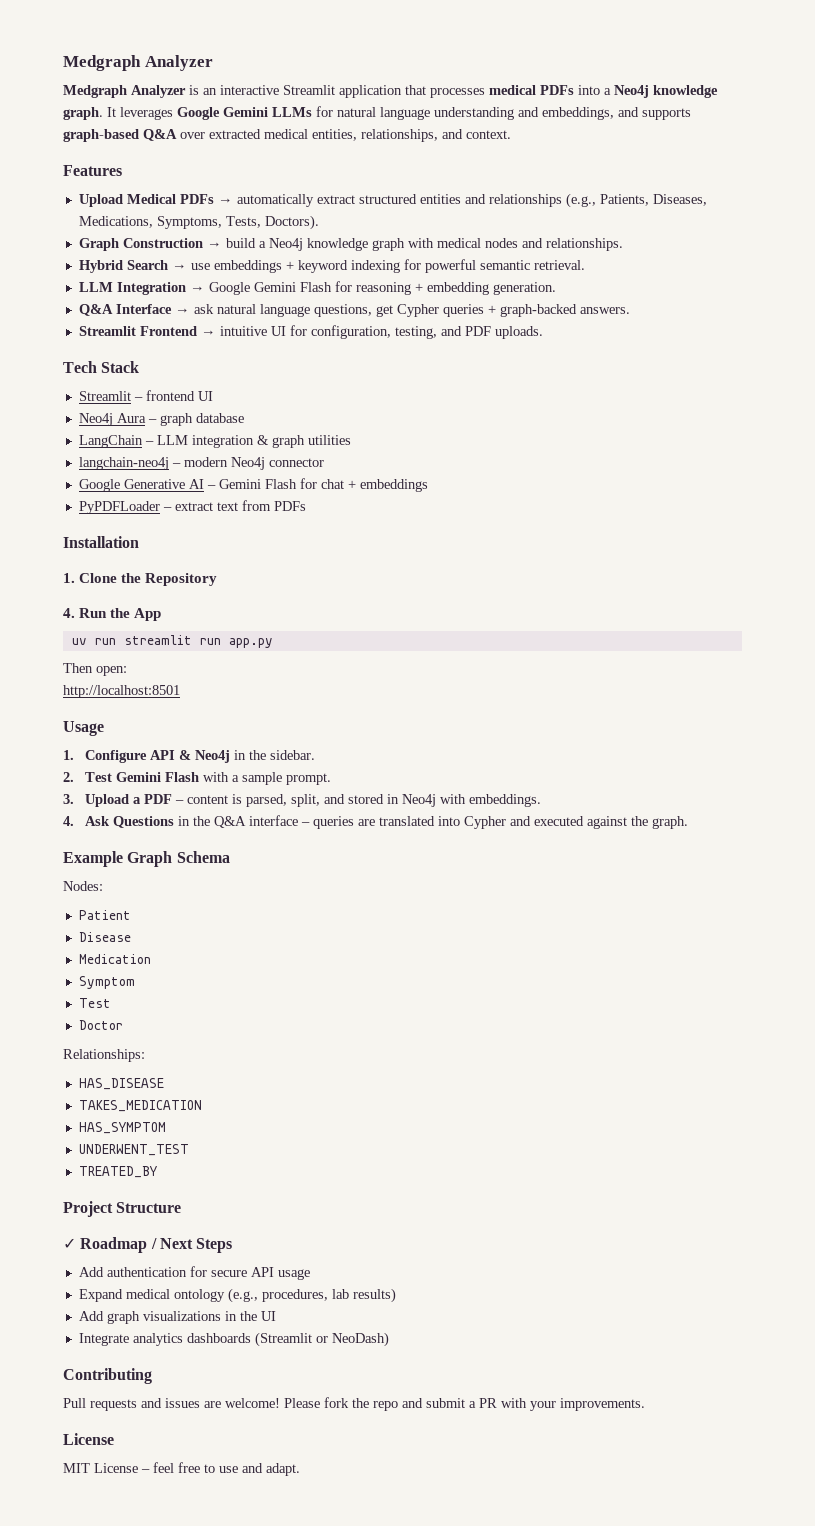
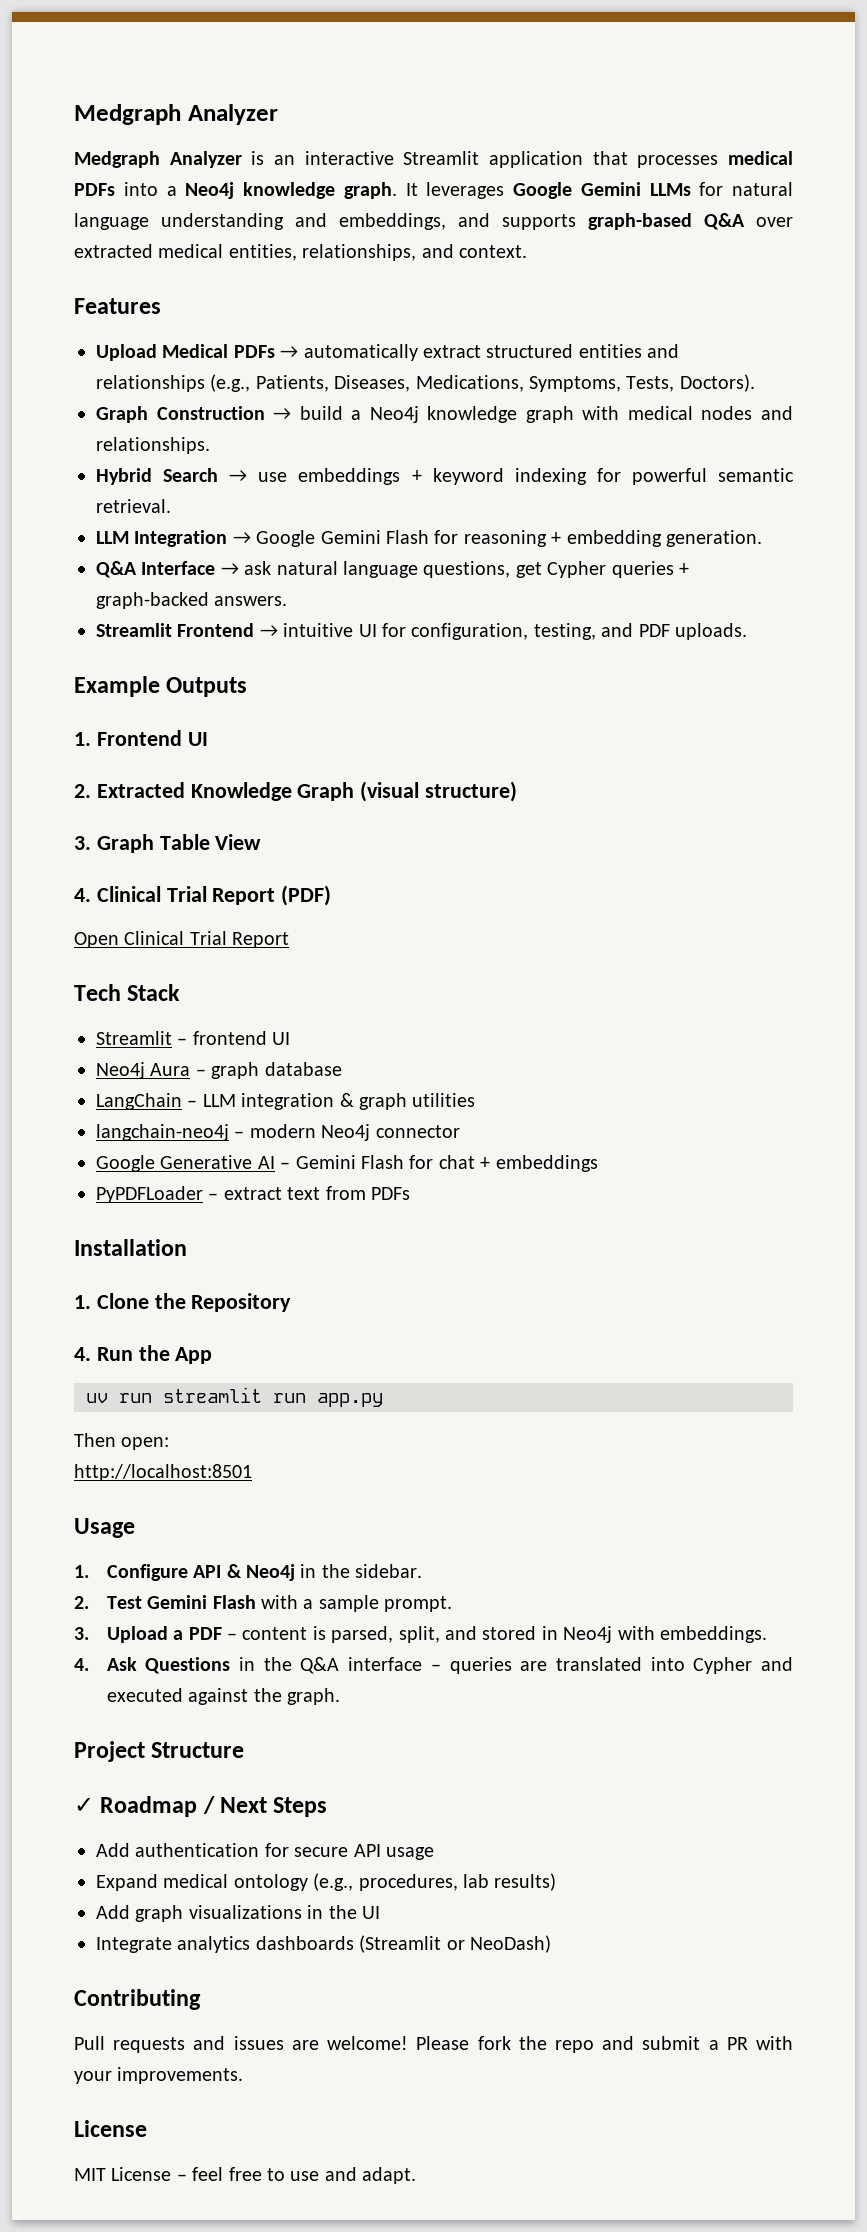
(543, 332) none -> [74,676,248,697] [74,730,208,746] [74,781,518,802] [74,834,262,853] [74,885,332,906] [74,931,290,948] // Example Outputs // 1. Frontend UI // 2. Extracted Knowledge Graph (visual structure) // 3. Graph Table View // 4. Clinical Trial Report (PDF) // Open Clinical Trial Report
[63,851,230,867] [63,881,103,891] [78,910,131,920] [78,932,131,942] [78,954,151,964] [78,976,135,989] [78,998,111,1008] [78,1020,123,1030] [63,1049,145,1062] [78,1078,164,1090] [78,1100,202,1112] [78,1122,166,1134] [78,1144,189,1156] [78,1166,157,1178] // Example Graph Schema // Nodes: // Patient // Disease // Medication // Symptom // Test // Doctor // Relationships: // HAS_DISEASE // TAKES_MEDICATION // HAS_SYMPTOM // UNDERWENT_TEST // TREATED_BY -> (340, 1696) none

